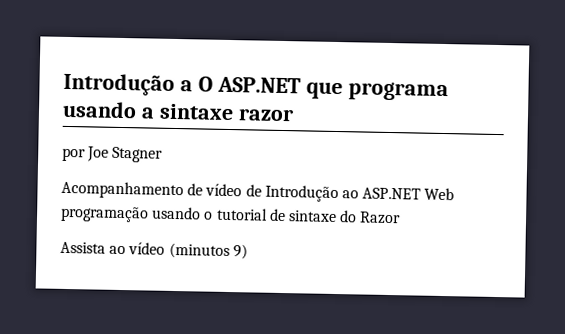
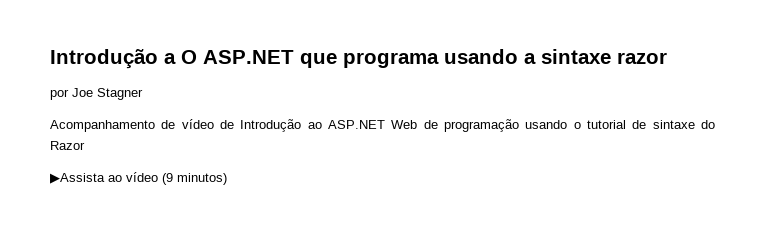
(455, 194) none -> [423,120,438,129] de
[60,241,106,254] Assista -> [50,173,105,184] ▶Assista
[168,242,248,260] (minutos 9) -> [162,173,227,185] (9 minutos)

